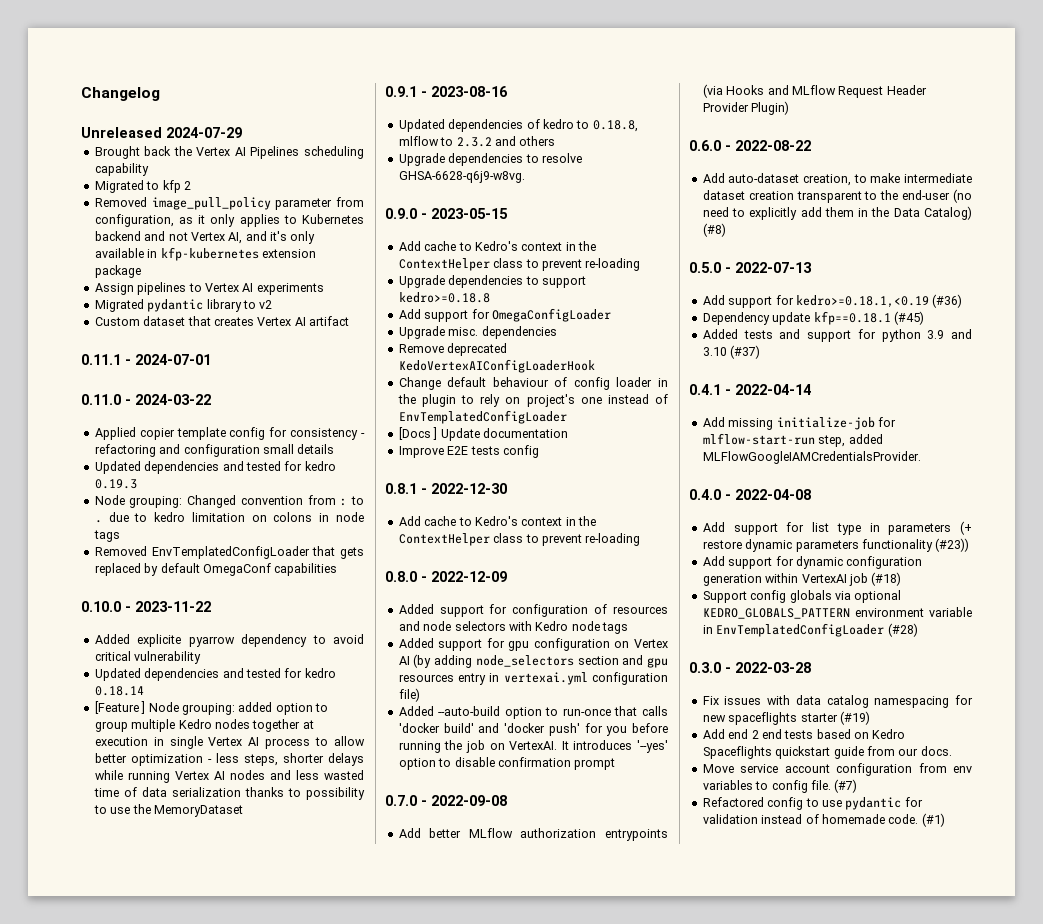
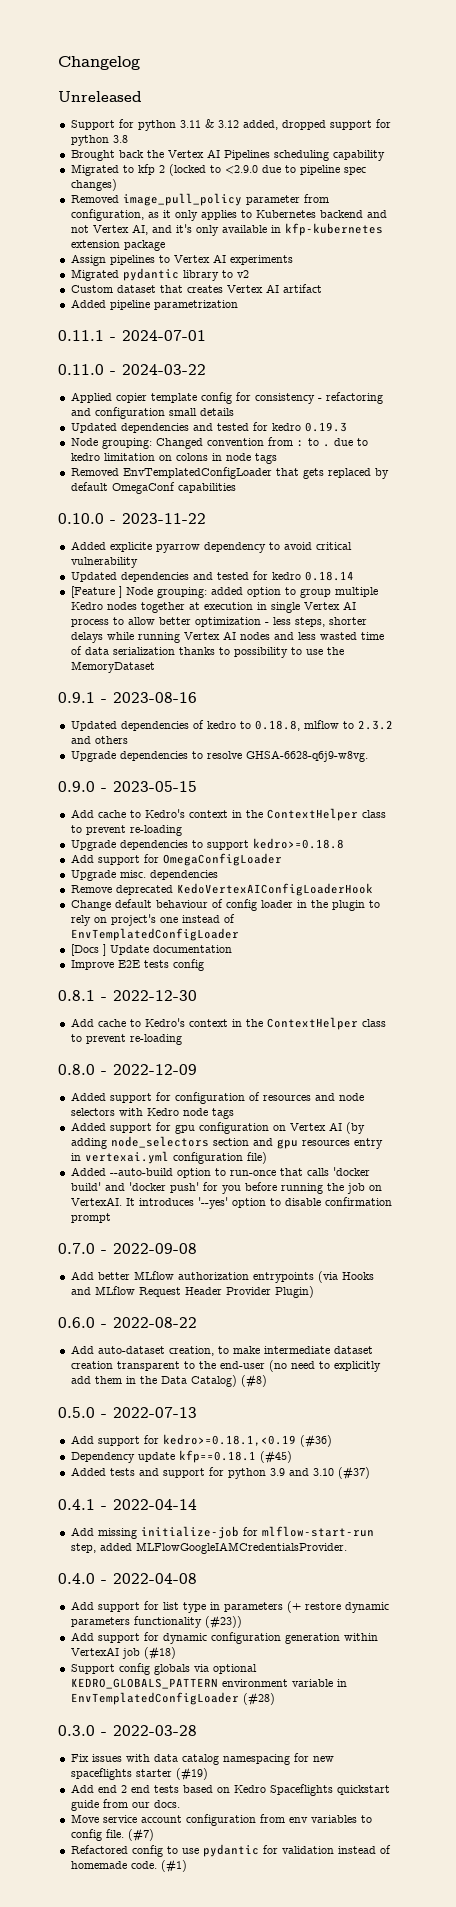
[166,127,242,138] 2024-07-29 -> [70,119,391,131] [70,135,128,146] // Support for python 3.11 & 3.12 added, dropped support for python 3.8
(191, 185) none -> [168,164,366,176] [70,179,117,191] (locked to <2.9.0 due to pipeline spec changes)
(349, 321) none -> [70,299,238,310] // Added pipeline parametrization

